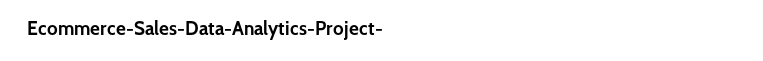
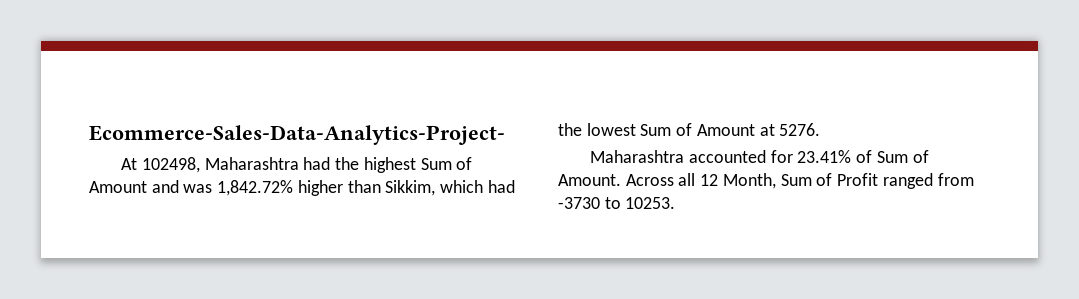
(383, 30) none -> [121,157,473,173] [89,180,515,196] [558,123,821,136] [590,150,929,163] [558,173,974,189] [558,197,676,209] // At 102498, Maharashtra had the highest Sum of Amount and was 1,842.72% higher than Sikkim, which had the lowest Sum of Amount at 5276. // Maharashtra accounted for 23.41% of Sum of Amount. Across all 12 Month, Sum of Profit ranged from -3730 to 10253.

